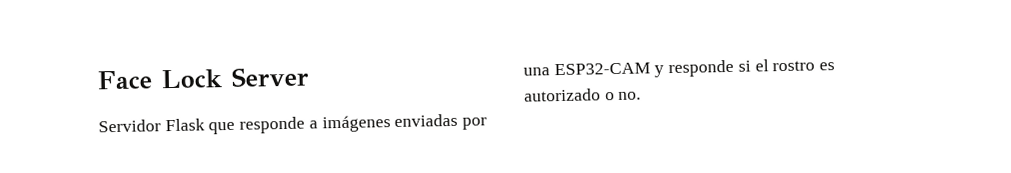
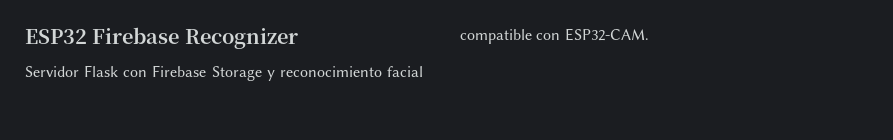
[97,66,309,90] Face Lock Server -> [25,27,298,49] ESP32 Firebase Recognizer
[208,113,488,135] [523,59,836,78] [524,88,642,102] que responde a imágenes enviadas por una ESP32-CAM y responde si el rostro es autorizado o no. -> [123,65,423,81] [460,28,649,44] con Firebase Storage y reconocimiento facial compatible con ESP32-CAM.

